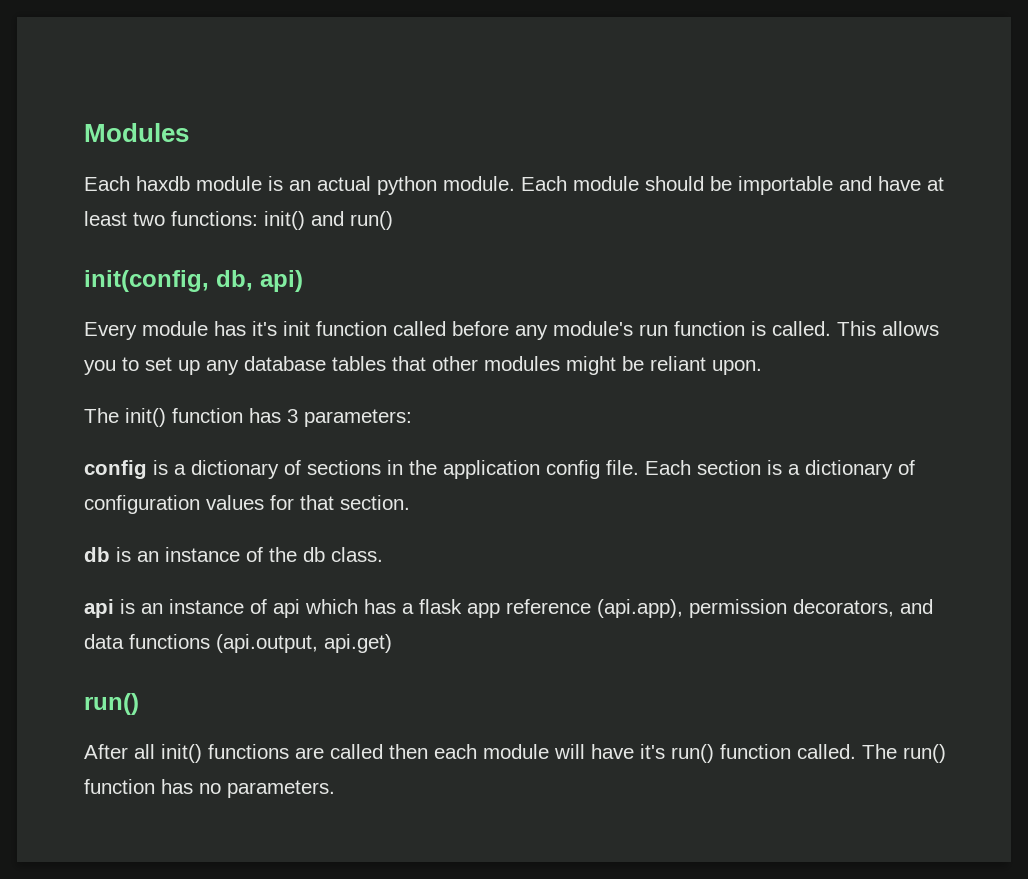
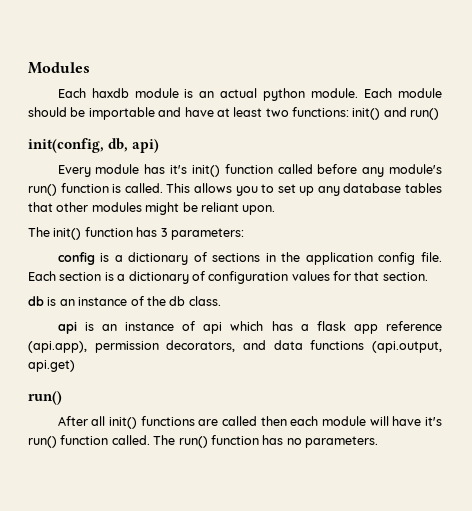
[283,321,310,336] init -> [191,165,220,177] init()
[639,324,668,336] run -> [28,184,57,196] run()

